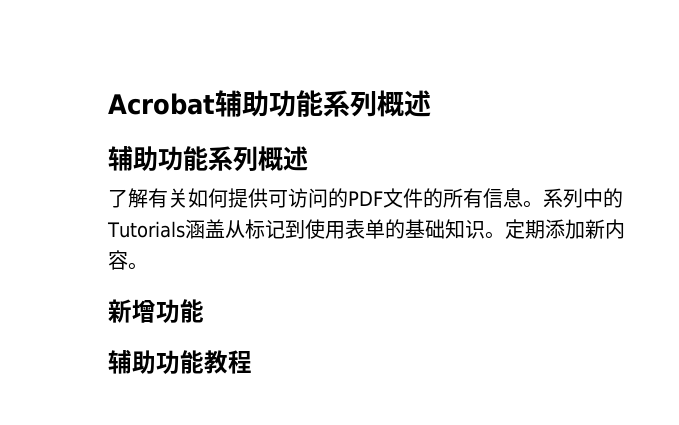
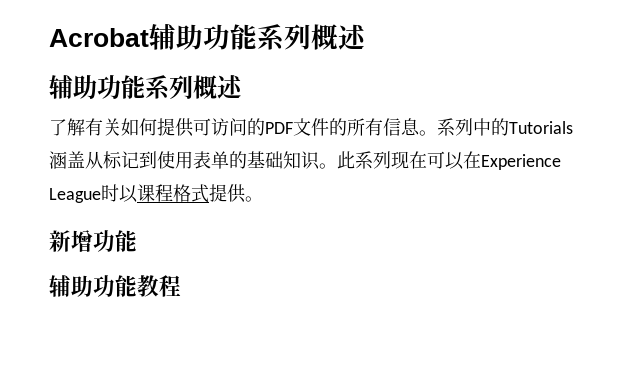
[504,219,625,239] [108,250,128,270] 定期添加新内容 -> [337,151,561,170] [49,184,246,203] 此系列现在可以在Experience League时以课程格式提供

